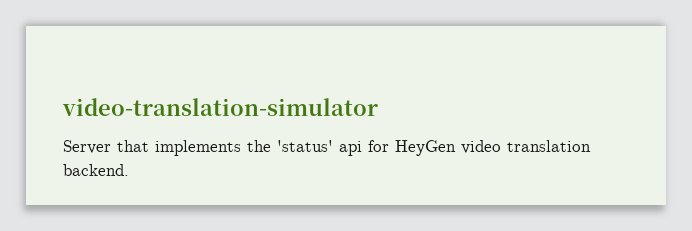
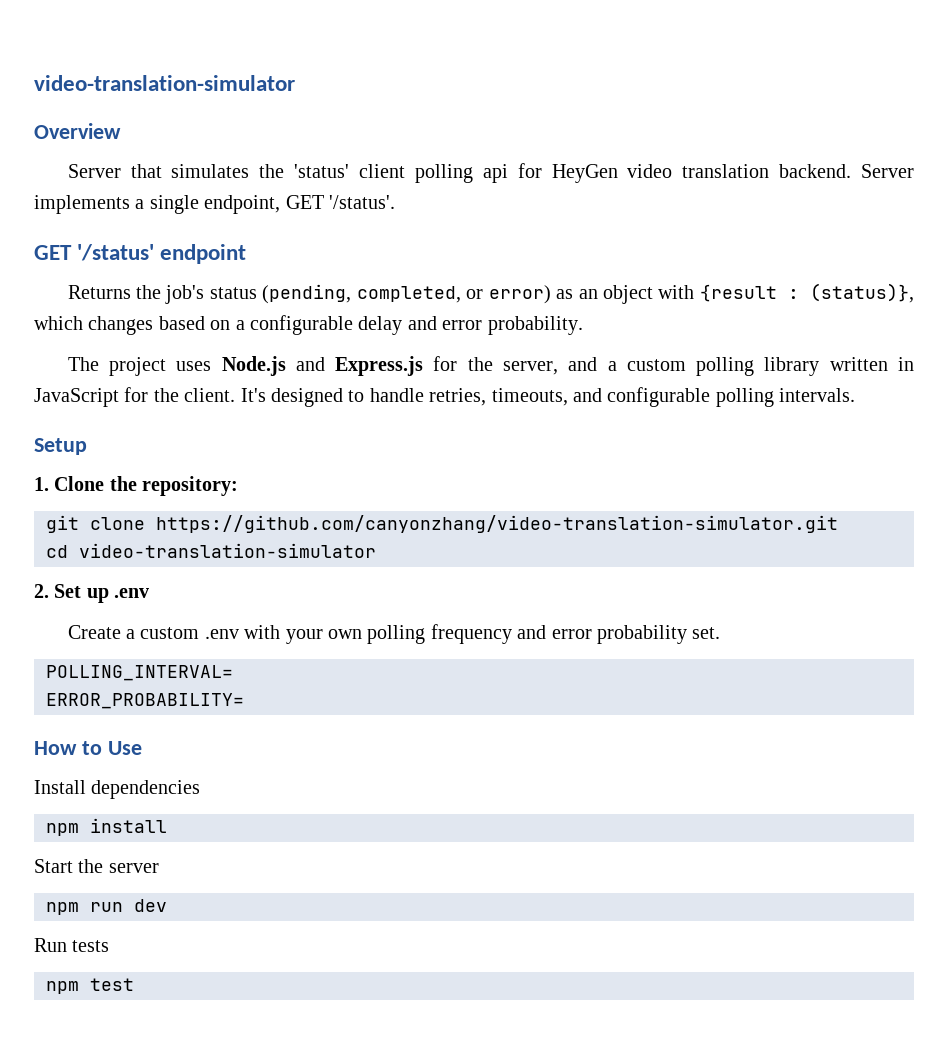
[62,98,378,116] video-translation-simulator -> [34,75,295,91] [34,123,121,139] video-translation-simulator // Overview
[155,140,241,156] implements -> [171,164,250,178] simulates
(333, 146) none -> [358,164,473,183] client polling
(129, 170) none -> [861,164,915,178] [34,195,395,214] [34,244,247,264] [67,283,915,304] [34,315,583,335] [67,356,914,376] [34,387,856,407] [34,438,87,455] [34,476,239,496] [46,515,838,533] [46,543,376,558] [34,584,150,603] [67,624,721,644] [46,665,233,681] [46,693,244,709] [34,741,142,755] [34,780,201,799] [46,818,167,836] [34,859,159,873] [46,899,167,915] [34,938,110,952] [46,978,134,994] Server implements a single endpoint, GET '/status'. // GET '/status' endpoint // Returns the job's status (pending, completed, or error) as an object with {result : (status)}, which changes based on a configurable delay and error probability. // The project uses Node.js and Express.js for the server, and a custom polling library written in JavaScript for the client. It's designed to handle retries, timeouts, and configurable polling intervals. // Setup // 1. Clone the repository: // git clone https://github.com/canyonzhang/video-translation-simulator.git // cd video-translation-simulator // 2. Set up .env // Create a custom .env with your own polling frequency and error probability set. // POLLING_INTERVAL= // ERROR_PROBABILITY= // How to Use // Install dependencies // npm install // Start the server // npm run dev // Run tests // npm test

